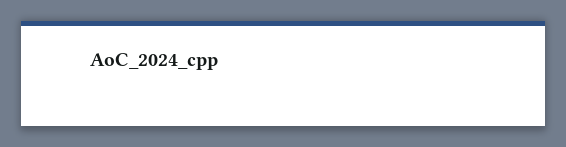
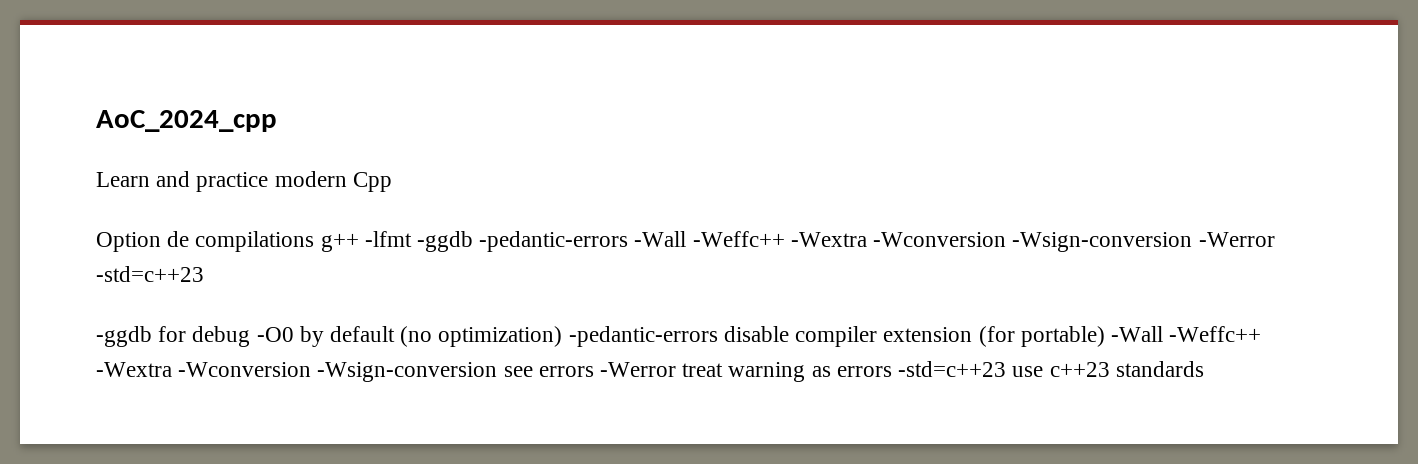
(218, 61) none -> [96,171,392,192] [96,231,1275,252] [96,266,204,282] [96,326,1262,347] [96,361,1204,382] // Learn and practice modern Cpp // Option de compilations g++ -lfmt -ggdb -pedantic-errors -Wall -Weffc++ -Wextra -Wconversion -Wsign-conversion -Werror -std=c++23 // -ggdb for debug -O0 by default (no optimization) -pedantic-errors disable compiler extension (for portable) -Wall -Weffc++ -Wextra -Wconversion -Wsign-conversion see errors -Werror treat warning as errors -std=c++23 use c++23 standards

